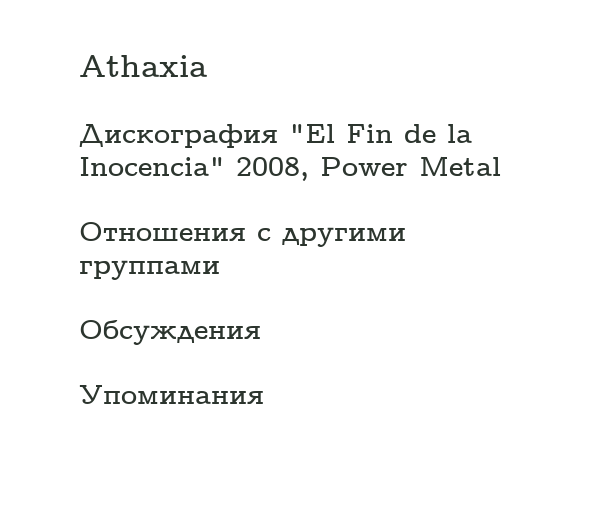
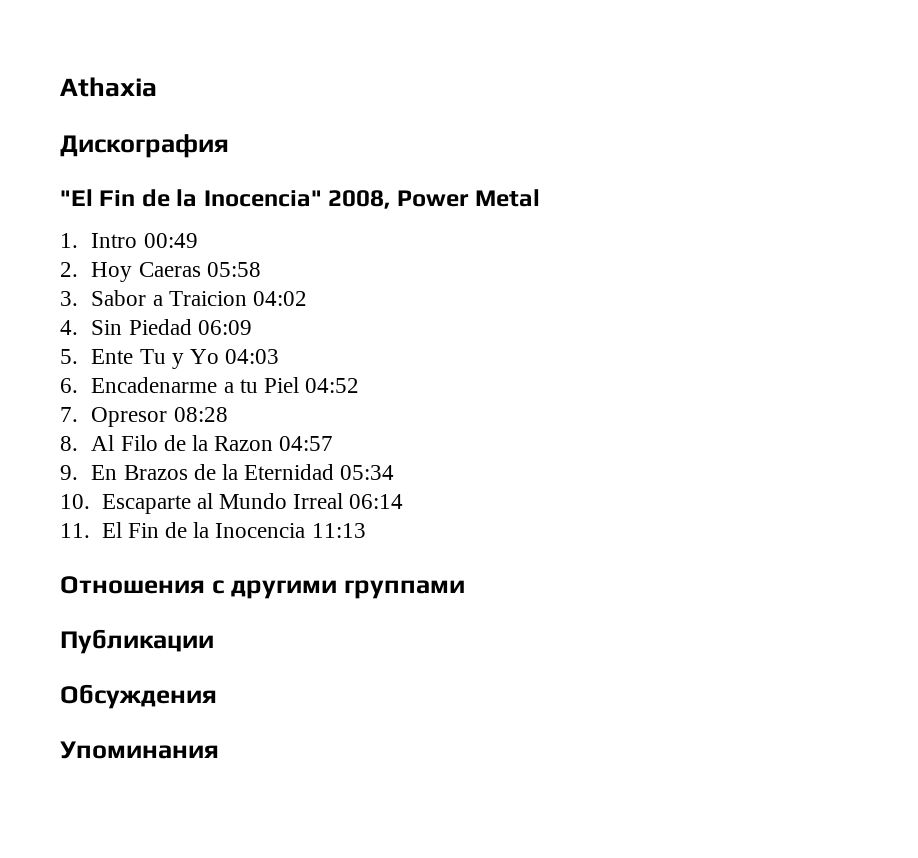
(278, 136) none -> (229, 146) //
(501, 166) none -> [60,233,198,248] [60,262,261,282] [60,290,307,306] [60,319,252,335] [60,349,280,369] [60,377,360,393] [60,407,228,427] [60,435,334,451] [60,464,395,480] [60,493,404,514] [60,522,366,538] // 1. Intro 00:49 // 2. Hoy Caeras 05:58 // 3. Sabor a Traicion 04:02 // 4. Sin Piedad 06:09 // 5. Ente Tu y Yo 04:03 // 6. Encadenarme a tu Piel 04:52 // 7. Opresor 08:28 // 8. Al Filo de la Razon 04:57 // 9. En Brazos de la Eternidad 05:34 // 10. Escaparte al Mundo Irreal 06:14 // 11. El Fin de la Inocencia 11:13
(220, 270) none -> [60,629,214,654] // Публикации

